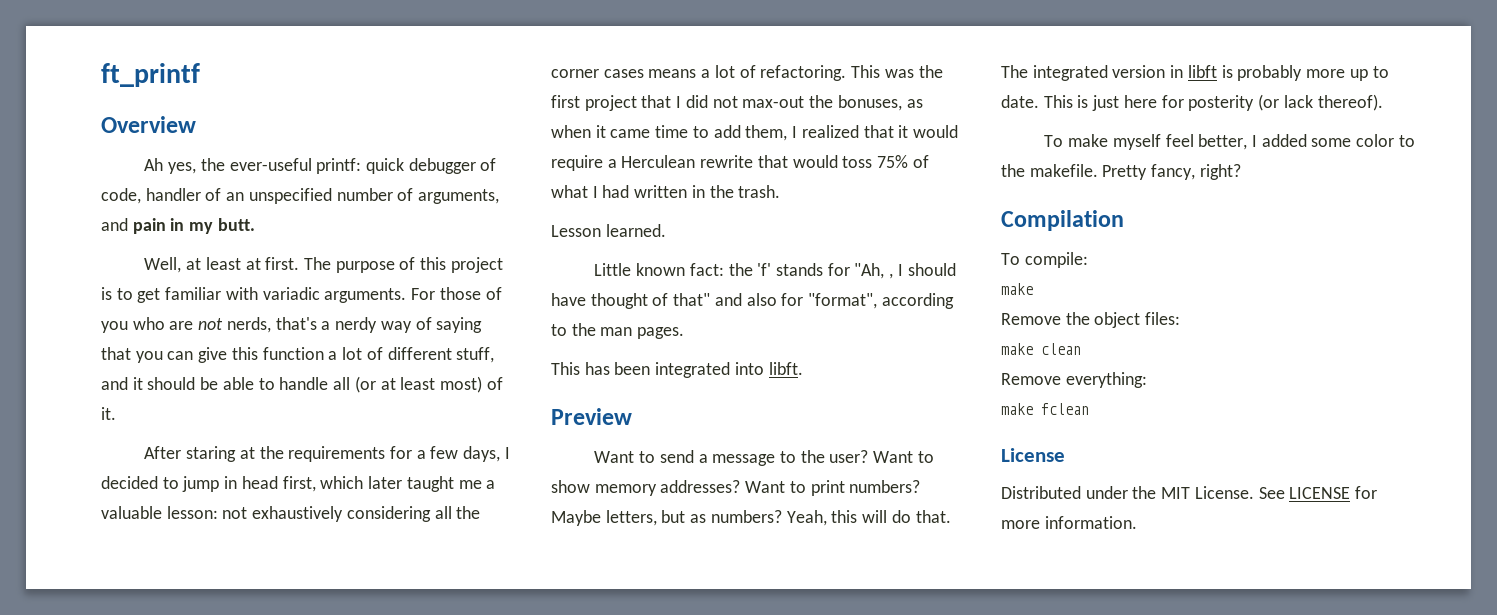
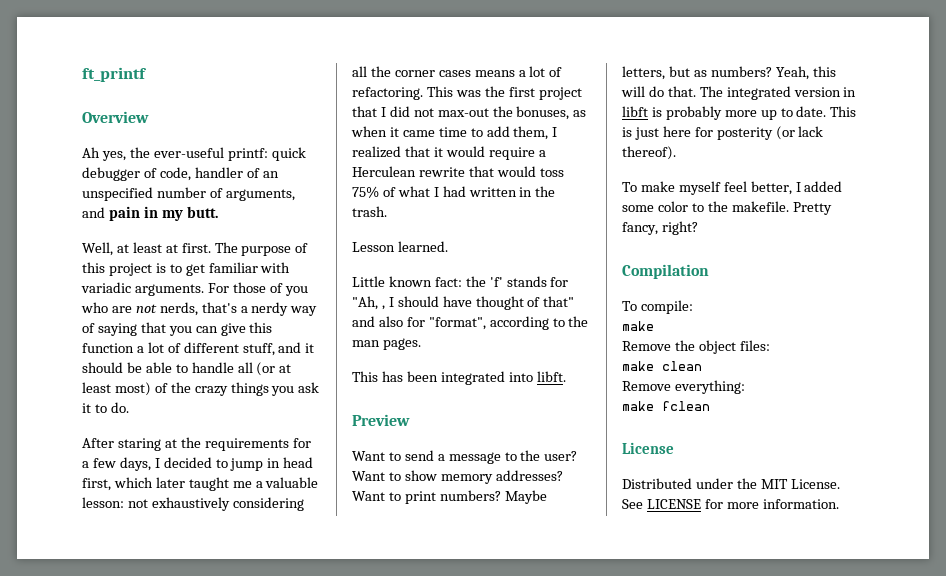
[101,407,116,420] it. -> [170,382,320,396] [82,402,129,413] the crazy things you ask it to do.

